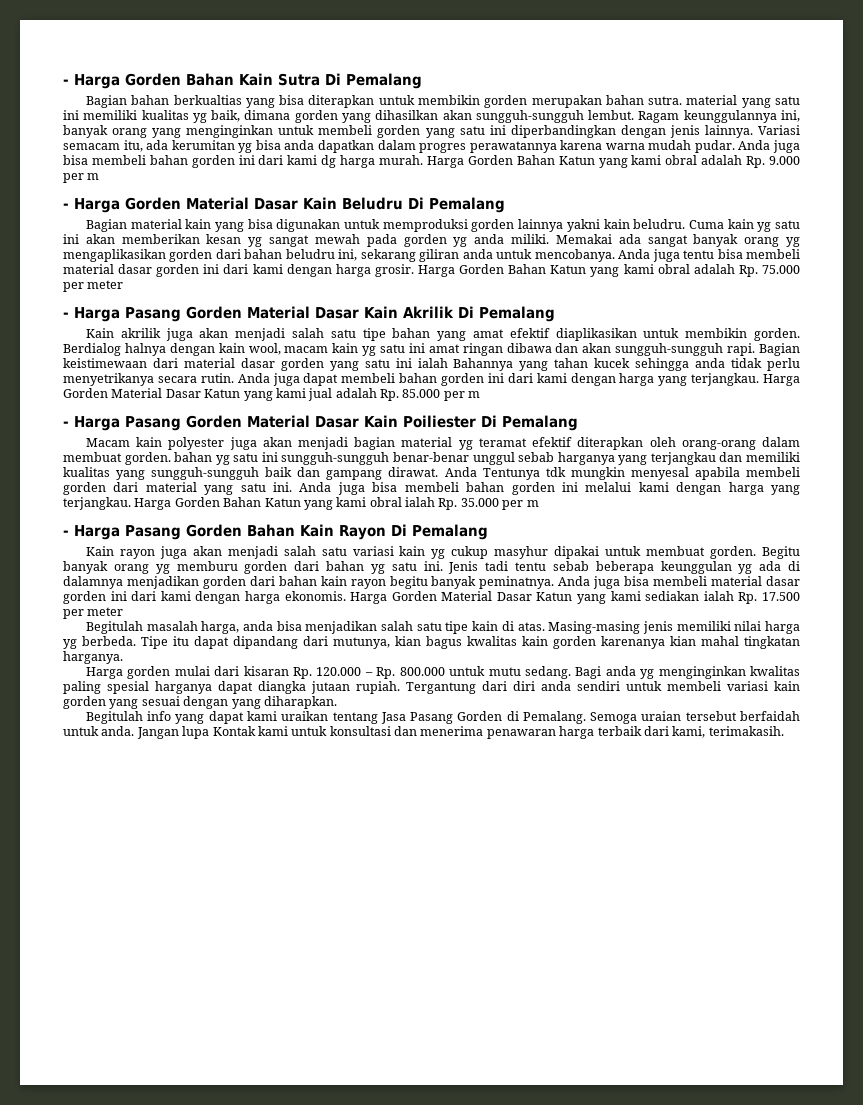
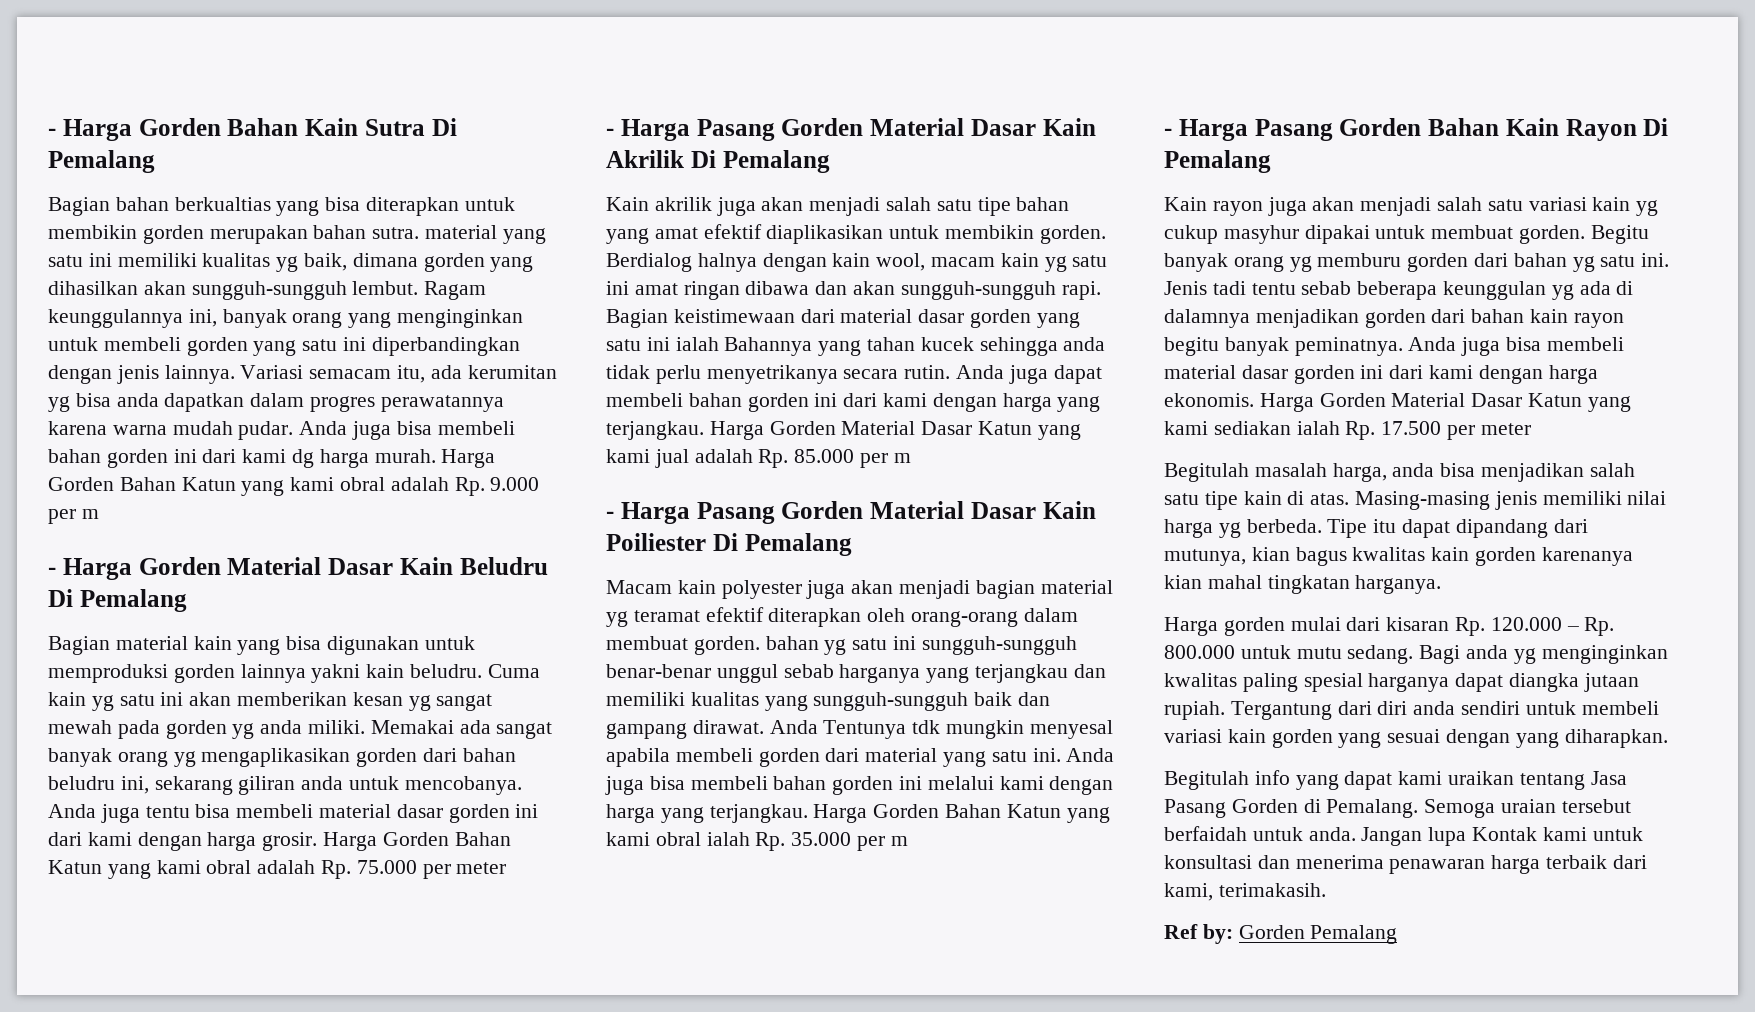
(784, 731) none -> [1164,924,1398,944] // Ref by: Gorden Pemalang

